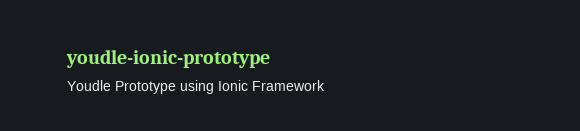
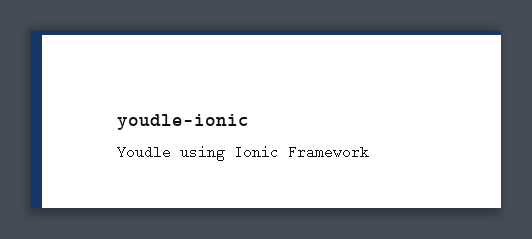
[66,49,270,68] youdle-ionic-prototype -> [117,114,249,130] youdle-ionic
[115,81,176,94] Prototype -> (171, 152) none

